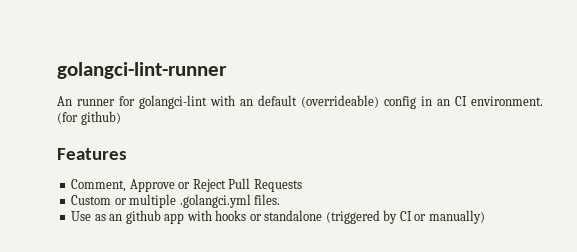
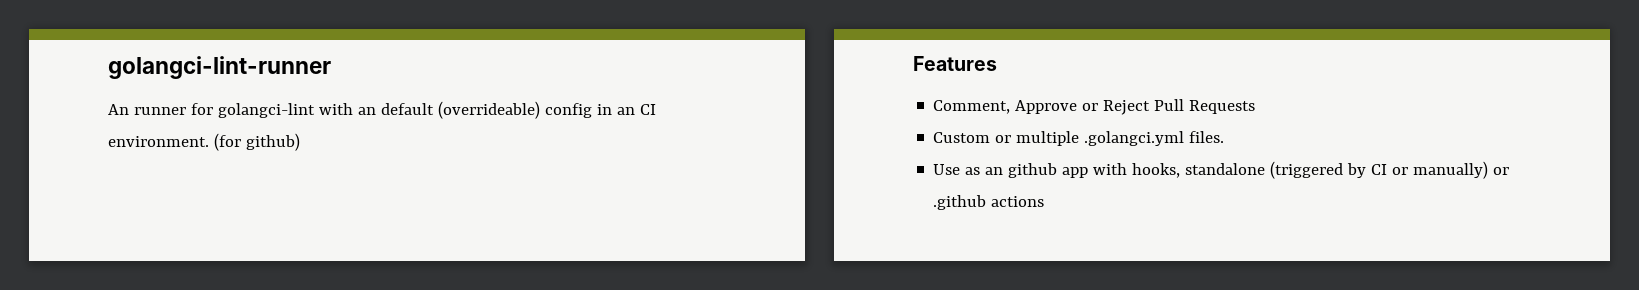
[215,210,262,221] hooks or -> [1132,163,1181,178] hooks,
(485, 217) none -> [1493,167,1510,175] [933,195,1045,210] or .github actions

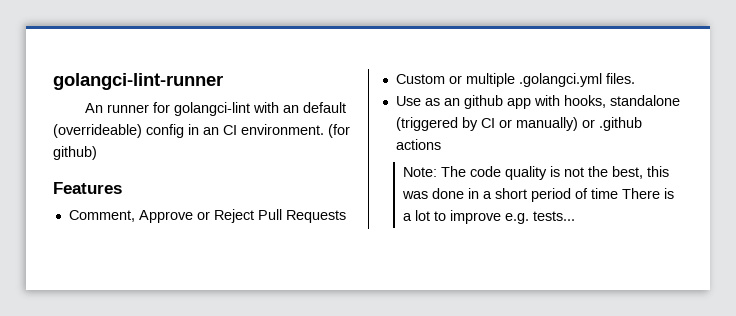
(1045, 201) none -> [403,166,670,180] [402,188,675,202] [403,210,576,224] // Note: The code quality is not the best, this was done in a short period of time There is a lot to improve e.g. tests...

